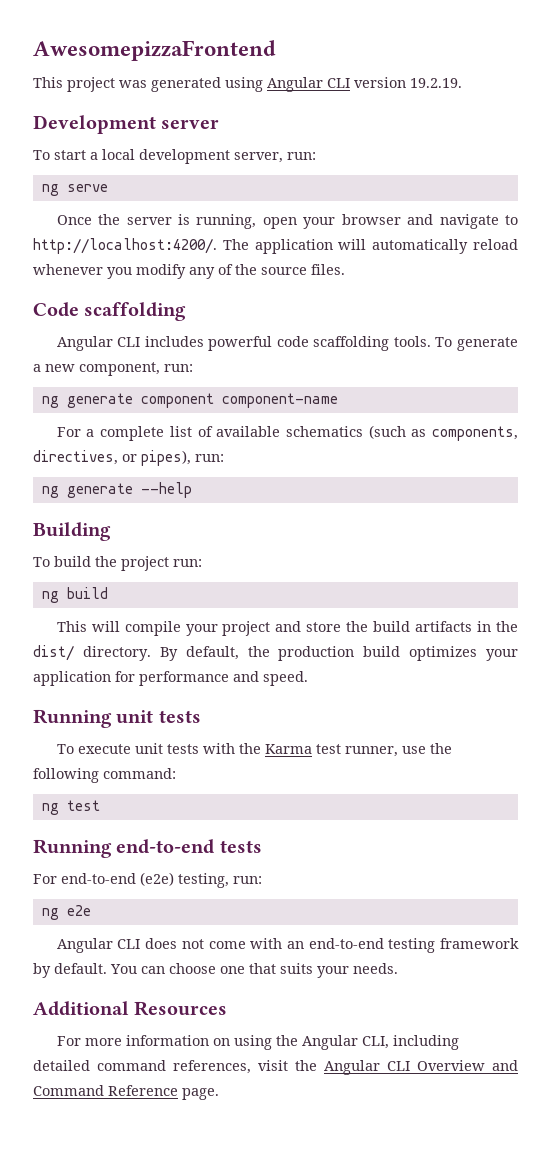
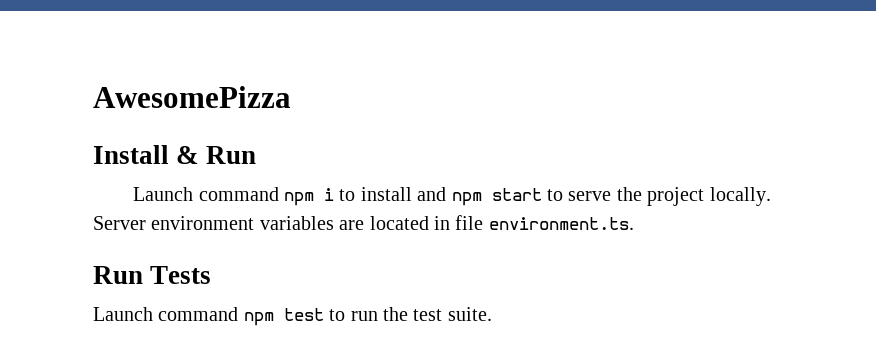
[33,40,276,61] [33,77,462,92] [33,115,220,134] [33,149,316,164] [41,184,108,196] [56,214,518,229] [33,238,518,254] [33,264,345,279] [33,302,187,321] [56,336,518,351] [33,362,193,376] [41,393,338,408] [56,425,518,441] [33,450,224,466] [41,482,192,498] [33,522,111,541] [33,556,202,571] [41,587,108,603] [56,621,518,636] [33,645,518,661] [33,671,308,686] [33,709,201,728] [56,743,452,757] [33,768,176,783] [41,800,100,815] [33,839,262,858] [33,872,262,888] [41,905,91,920] [56,938,519,953] [33,963,398,978] [33,1001,228,1016] [56,1035,459,1050] [33,1060,518,1075] [33,1085,219,1100] AwesomepizzaFrontend // This project was generated using Angular CLI version 19.2.19. // Development server // To start a local development server, run: // ng serve // Once the server is running, open your browser and navigate to http://localhost:4200/. The application will automatically reload whenever you modify any of the source files. // Code scaffolding // Angular CLI includes powerful code scaffolding tools. To generate a new component, run: // ng generate component component-name // For a complete list of available schematics (such as components, directives, or pipes), run: // ng generate --help // Building // To build the project run: // ng build // This will compile your project and store the build artifacts in the dist/ directory. By default, the production build optimizes your application for performance and speed. // Running unit tests // To execute unit tests with the Karma test runner, use the following command: // ng test // Running end-to-end tests // For end-to-end (e2e) testing, run: // ng e2e // Angular CLI does not come with an end-to-end testing framework by default. You can choose one that suits your needs. // Additional Resources // For more information on using the Angular CLI, including detailed command references, visit the Angular CLI Overview and Command Reference page. -> [93,86,291,108] [93,145,256,164] [133,187,771,206] [93,215,634,230] [93,266,212,284] [93,307,492,326] AwesomePizza // Install & Run // Launch command npm i to install and npm start to serve the project locally. Server environment variables are located in file environment.ts. // Run Tests // Launch command npm test to run the test suite.

